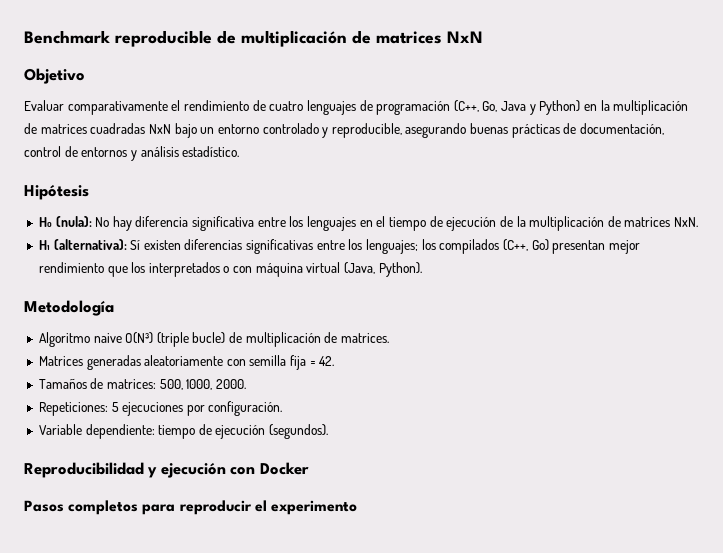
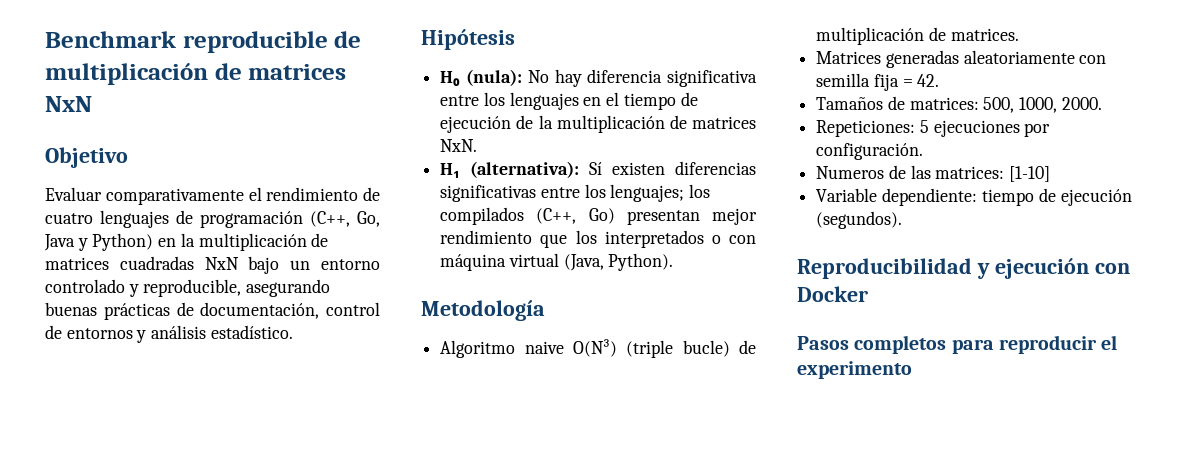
(283, 408) none -> [816,165,1051,182] // Numeros de las matrices: [1-10]

